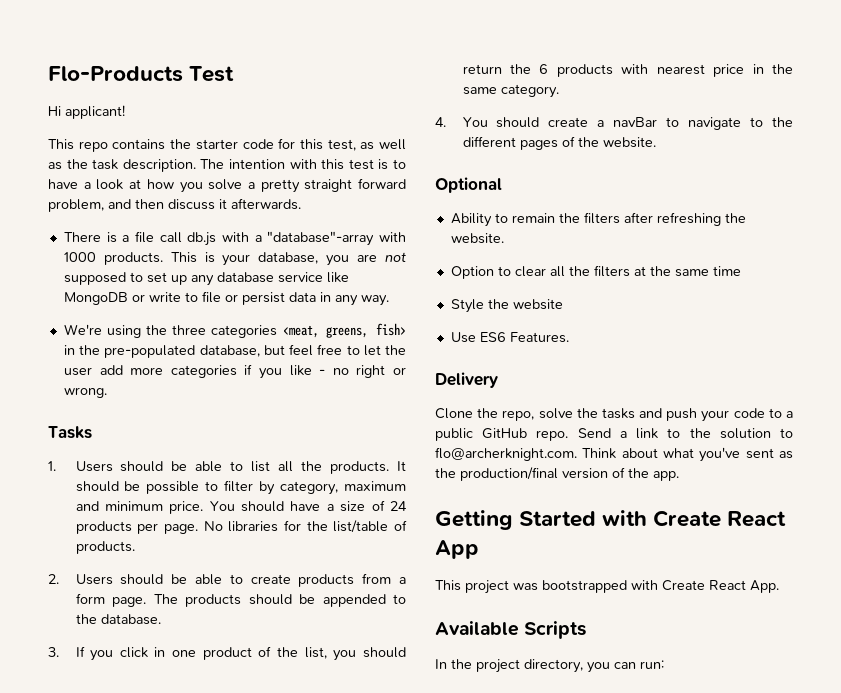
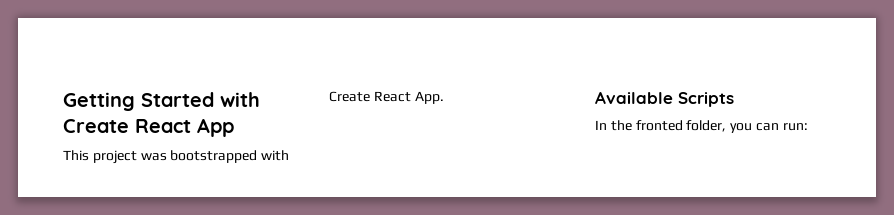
[48,66,235,82] [48,105,125,119] [48,138,406,152] [48,159,407,172] [48,178,406,193] [48,198,301,212] [63,231,406,246] [63,252,407,266] [63,272,349,286] [63,291,389,306] [63,323,406,338] [63,344,406,358] [63,364,407,379] [63,387,107,398] [48,426,92,439] [48,461,406,474] [75,480,406,495] [75,500,408,514] [75,520,407,534] [75,541,135,554] [48,573,406,587] [75,593,406,607] [75,614,161,625] [48,646,407,661] [462,64,793,77] [462,84,559,98] [435,117,793,130] [462,136,656,150] [435,177,502,193] [450,212,746,227] [450,233,504,244] [450,265,741,279] [450,299,563,313] [450,332,569,343] [435,372,498,388] [435,408,793,422] [435,428,793,441] [435,447,793,462] [435,467,679,481] Flo-Products Test // Hi applicant! // This repo contains the starter code for this test, as well as the task description. The intention with this test is to have a look at how you solve a pretty straight forward problem, and then discuss it afterwards. // There is a file call db.js with a "database"-array with 1000 products. This is your database, you are not supposed to set up any database service like MongoDB or write to file or persist data in any way. // We're using the three categories <meat, greens, fish> in the pre-populated database, but feel free to let the user add more categories if you like - no right or wrong. // Tasks // 1. Users should be able to list all the products. It should be possible to filter by category, maximum and minimum price. You should have a size of 24 products per page. No libraries for the list/table of products. // 2. Users should be able to create products from a form page. The products should be appended to the database. // 3. If you click in one product of the list, you should return the 6 products with nearest price in the same category. // 4. You should create a navBar to navigate to the different pages of the website. // Optional // Ability to remain the filters after refreshing the website. // Option to clear all the filters at the same time // Style the website // Use ES6 Features. // Delivery // Clone the repo, solve the tasks and push your code to a public GitHub repo. Send a link to the solution to flo@archerknight.com. Think about what you've sent as the production/final version of the app. // -> (63, 101) none
[476,659,583,673] project directory, -> [635,120,727,132] fronted folder,

